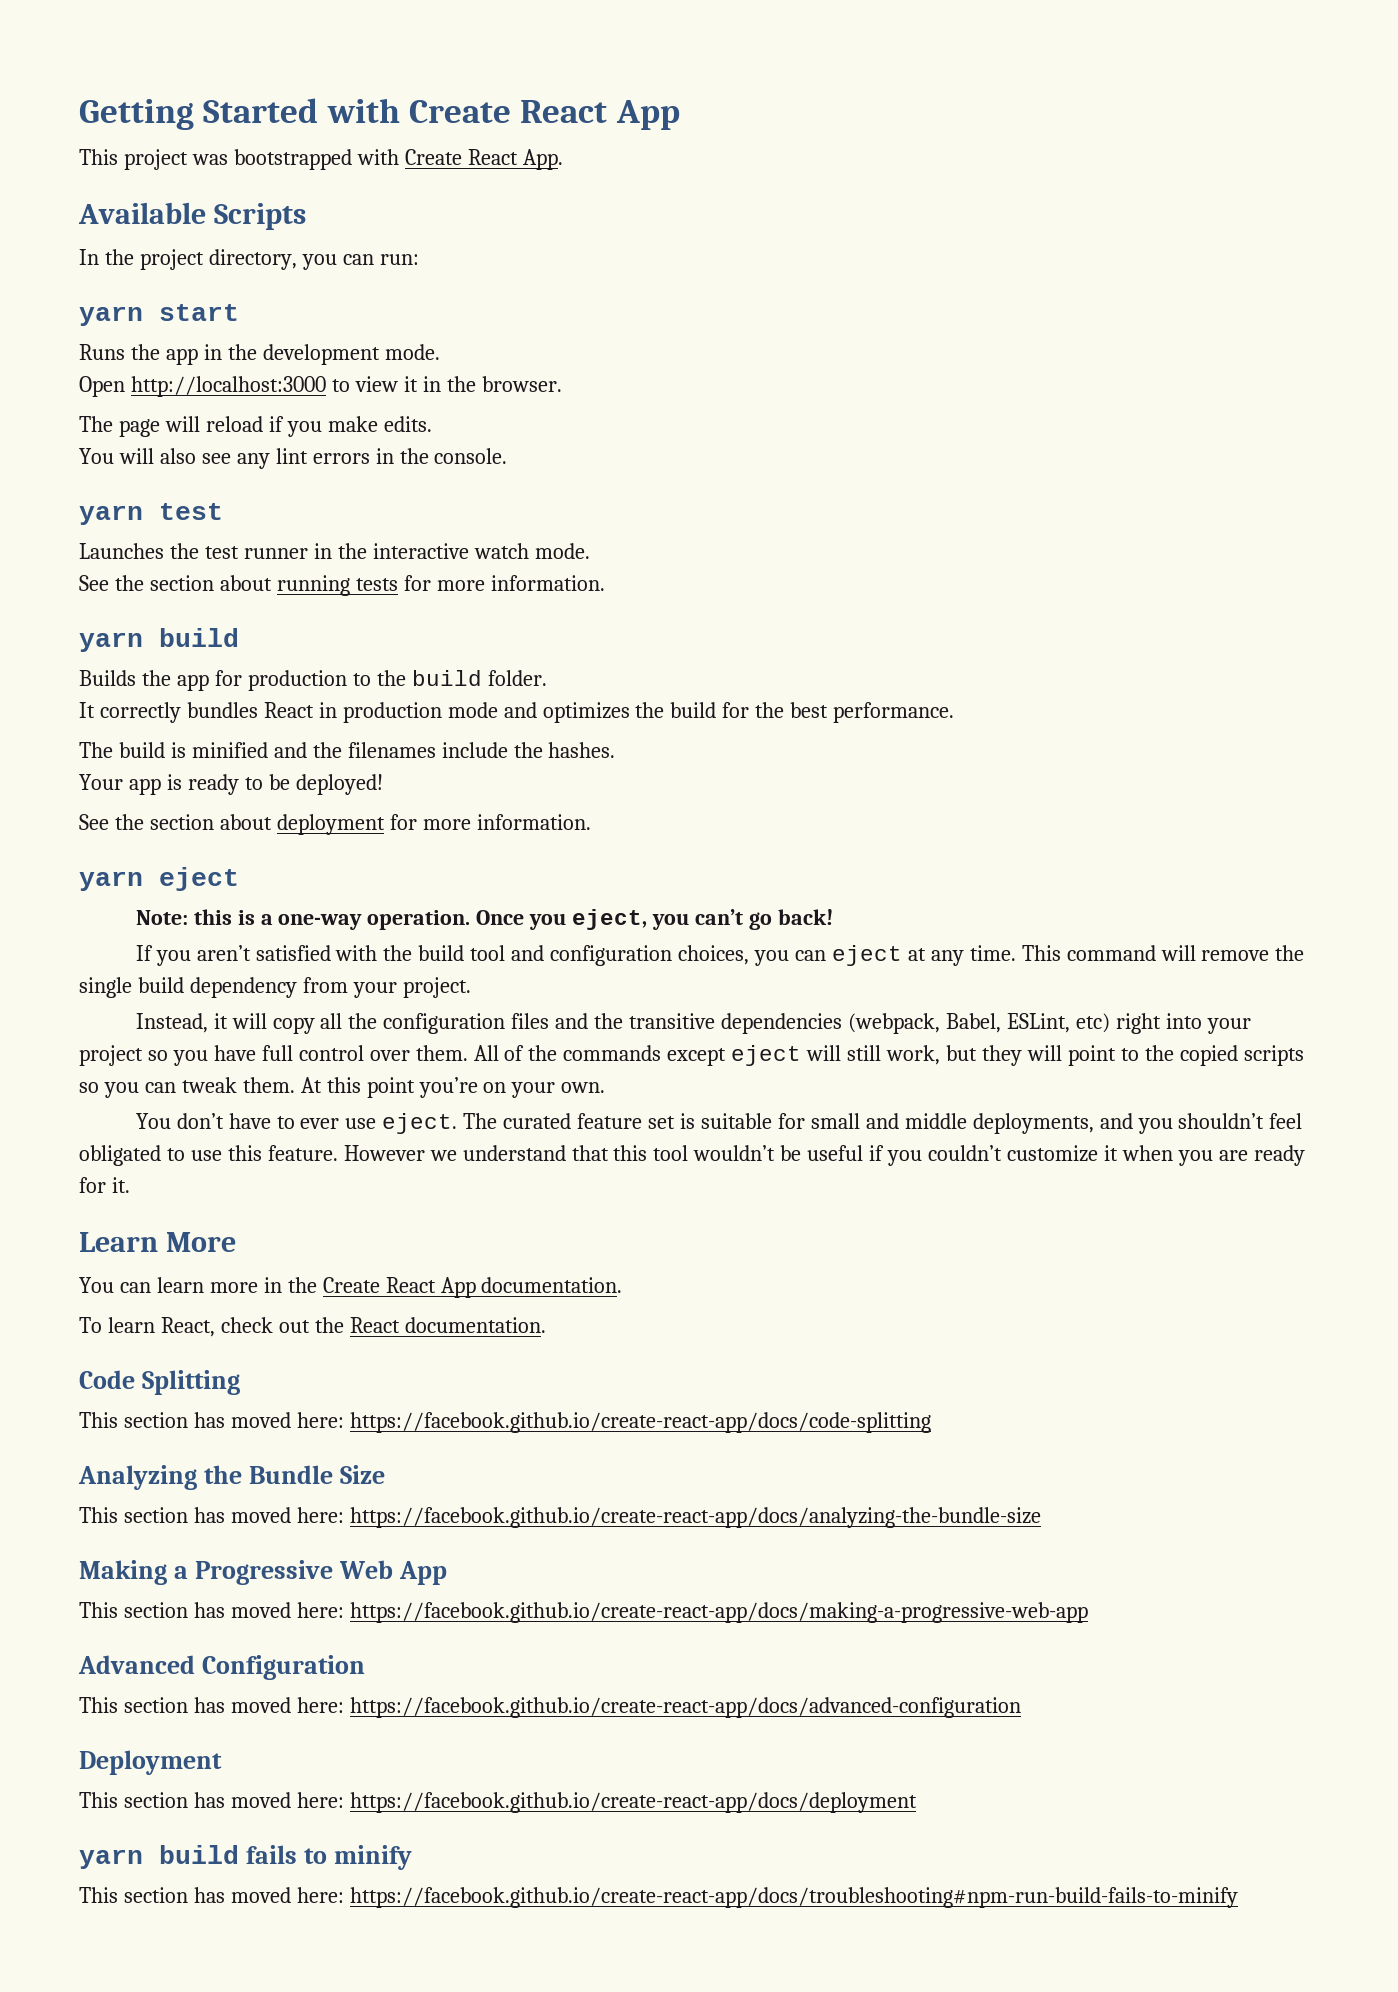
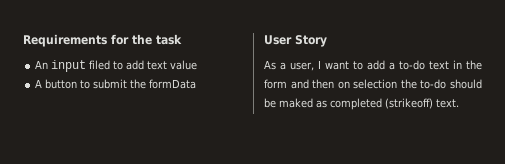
[79,98,680,130] [79,149,563,170] [78,202,306,230] [79,249,419,270] [79,304,239,326] [79,344,440,365] [79,376,562,397] [79,416,432,437] [79,448,508,469] [79,503,223,525] [79,543,590,559] [79,575,605,596] [79,628,239,652] [79,670,547,691] [79,702,955,723] [79,742,616,758] [79,774,383,795] [79,814,591,835] [79,867,239,891] [135,909,833,930] [135,945,1305,966] [79,977,471,998] [135,1013,1251,1034] [79,1045,1304,1066] [79,1077,606,1098] [135,1113,1303,1134] [79,1145,1305,1166] [79,1177,130,1193] [79,1232,236,1252] [79,1277,623,1298] [79,1317,546,1337] [79,1370,240,1395] [79,1412,931,1433] [78,1465,385,1490] [79,1507,1041,1528] [79,1560,447,1585] [79,1602,1088,1623] [78,1655,365,1680] [79,1697,1021,1718] [79,1750,222,1775] [79,1792,917,1813] [79,1845,412,1870] [79,1887,1238,1908] Getting Started with Create React App // This project was bootstrapped with Create React App. // Available Scripts // In the project directory, you can run: // yarn start // Runs the app in the development mode. // Open http://localhost:3000 to view it in the browser. // The page will reload if you make edits. // You will also see any lint errors in the console. // yarn test // Launches the test runner in the interactive watch mode. // See the section about running tests for more information. // yarn build // Builds the app for production to the build folder. // It correctly bundles React in production mode and optimizes the build for the best performance. // The build is minified and the filenames include the hashes. // Your app is ready to be deployed! // See the section about deployment for more information. // yarn eject // Note: this is a one-way operation. Once you eject, you can’t go back! // If you aren’t satisfied with the build tool and configuration choices, you can eject at any time. This command will remove the single build dependency from your project. // Instead, it will copy all the configuration files and the transitive dependencies (webpack, Babel, ESLint, etc) right into your project so you have full control over them. All of the commands except eject will still work, but they will point to the copied scripts so you can tweak them. At this point you’re on your own. // You don’t have to ever use eject. The curated feature set is suitable for small and middle deployments, and you shouldn’t feel obligated to use this feature. However we understand that this tool wouldn’t be useful if you couldn’t customize it when you are ready for it. // Learn More // You can learn more in the Create React App documentation. // To learn React, check out the React documentation. // Code Splitting // This section has moved here: https://facebook.github.io/create-react-app/docs/code-splitting // Analyzing the Bundle Size // This section has moved here: https://facebook.github.io/create-react-app/docs/analyzing-the-bundle-size // Making a Progressive Web App // This section has moved here: https://facebook.github.io/create-react-app/docs/making-a-progressive-web-app // Advanced Configuration // This section has moved here: https://facebook.github.io/create-react-app/docs/advanced-configuration // Deployment // This section has moved here: https://facebook.github.io/create-react-app/docs/deployment // yarn build fails to minify // This section has moved here: https://facebook.github.io/create-react-app/docs/troubleshooting#npm-run-build-fails-to-minify -> [23,34,182,47] [35,60,198,72] [35,79,197,89] [264,35,327,47] [264,60,482,71] [264,79,482,89] [264,98,459,110] Requirements for the task // An input filed to add text value // A button to submit the formData // User Story // As a user, I want to add a to-do text in the form and then on selection the to-do should be maked as completed (strikeoff) text.

